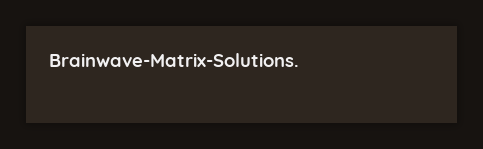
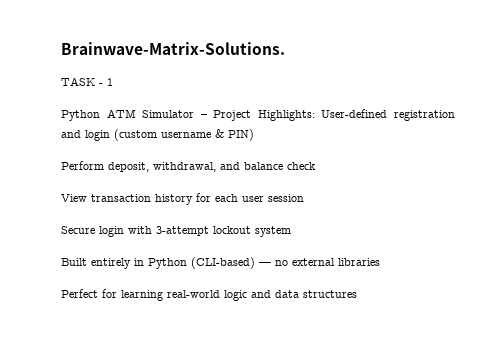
(299, 60) none -> [61,77,113,86] [61,109,455,121] [61,129,254,141] [61,161,316,172] [61,193,304,205] [61,226,291,237] [61,257,380,269] [61,289,357,301] // TASK - 1 // Python ATM Simulator – Project Highlights: User-defined registration and login (custom username & PIN) // Perform deposit, withdrawal, and balance check // View transaction history for each user session // Secure login with 3-attempt lockout system // Built entirely in Python (CLI-based) — no external libraries // Perfect for learning real-world logic and data structures

